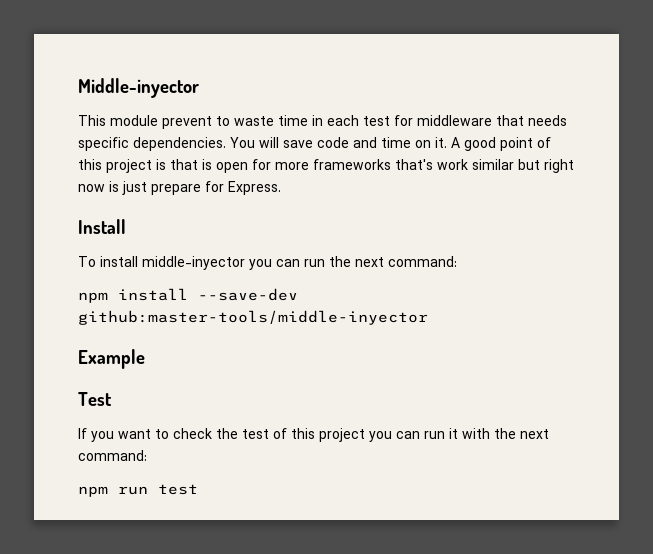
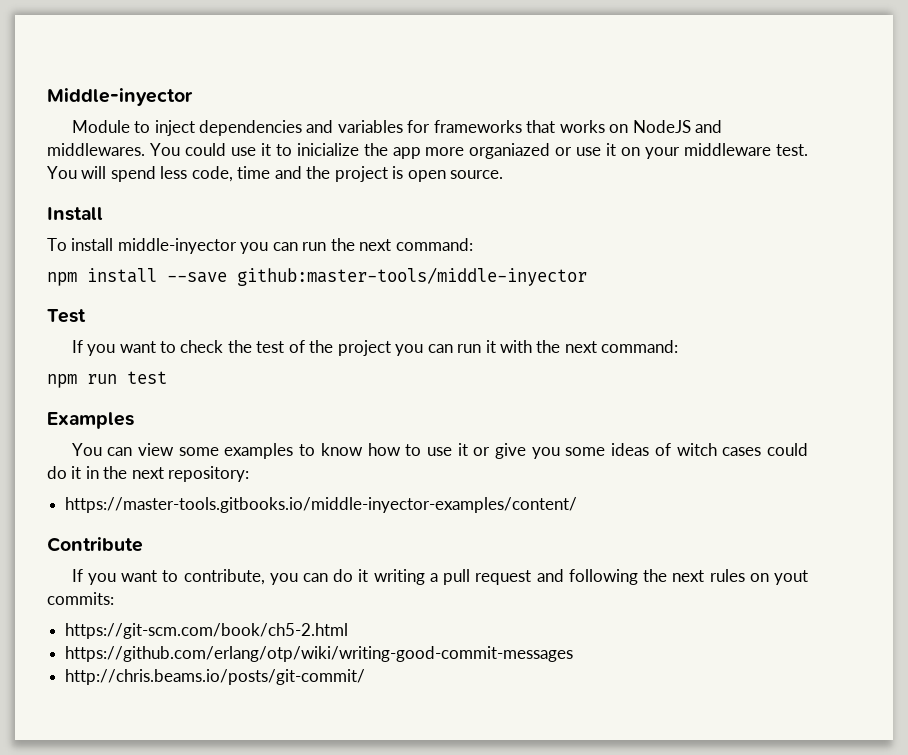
[78,115,567,129] [78,137,551,151] [78,159,574,173] [78,181,281,195] This module prevent to waste time in each test for middleware that needs specific dependencies. You will save code and time on it. A good point of this project is that is open for more frameworks that's work similar but right now is just prepare for Express. -> [71,120,723,136] [47,143,809,159] [47,166,504,182] Module to inject dependencies and variables for frameworks that works on NodeJS and middlewares. You could use it to inicialize the app more organiazed or use it on your middleware test. You will spend less code, time and the project is open source.
[198,288,298,301] --save-dev -> [167,272,227,283] --save
[78,349,145,369] // Example -> (587, 276) none
[291,428,315,439] this -> [309,340,334,353] the
(198, 489) none -> [47,412,134,429] [71,443,808,459] [47,466,250,482] [65,497,578,513] [47,537,143,552] [71,569,808,585] [47,592,114,605] [65,623,349,639] [65,646,574,662] [65,669,366,685] // Examples // You can view some examples to know how to use it or give you some ideas of witch cases could do it in the next repository: // https://master-tools.gitbooks.io/middle-inyector-examples/content/ // Contribute // If you want to contribute, you can do it writing a pull request and following the next rules on yout commits: // https://git-scm.com/book/ch5-2.html // https://github.com/erlang/otp/wiki/writing-good-commit-messages // http://chris.beams.io/posts/git-commit/

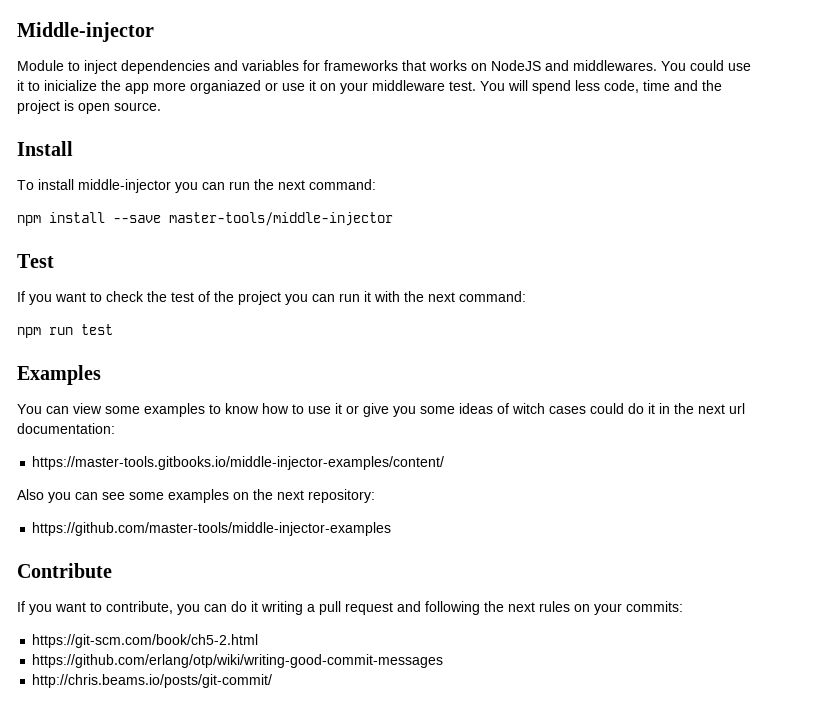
[47,88,193,106] Middle-inyector -> [17,22,154,42] Middle-injector
[117,238,237,254] middle-inyector -> [78,179,171,193] middle-injector
[237,267,587,286] github:master-tools/middle-inyector -> [169,212,393,226] master-tools/middle-injector
(164, 473) none -> [729,403,745,414] [17,423,115,434] [32,456,445,470] [17,489,304,503] url documentation: // https://master-tools.gitbooks.io/middle-injector-examples/content/ // Also you can see some examples on the next
[65,497,578,513] https://master-tools.gitbooks.io/middle-inyector-examples/content/ -> [32,522,392,536] https://github.com/master-tools/middle-injector-examples
[773,570,808,585] yout -> [594,603,622,615] your

